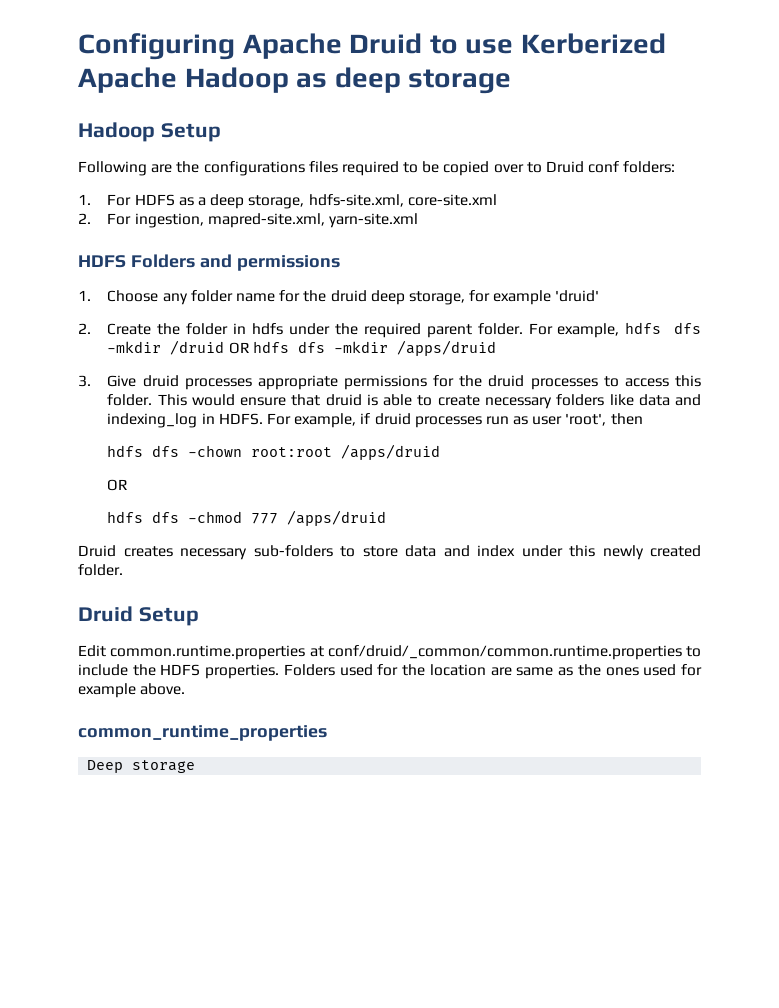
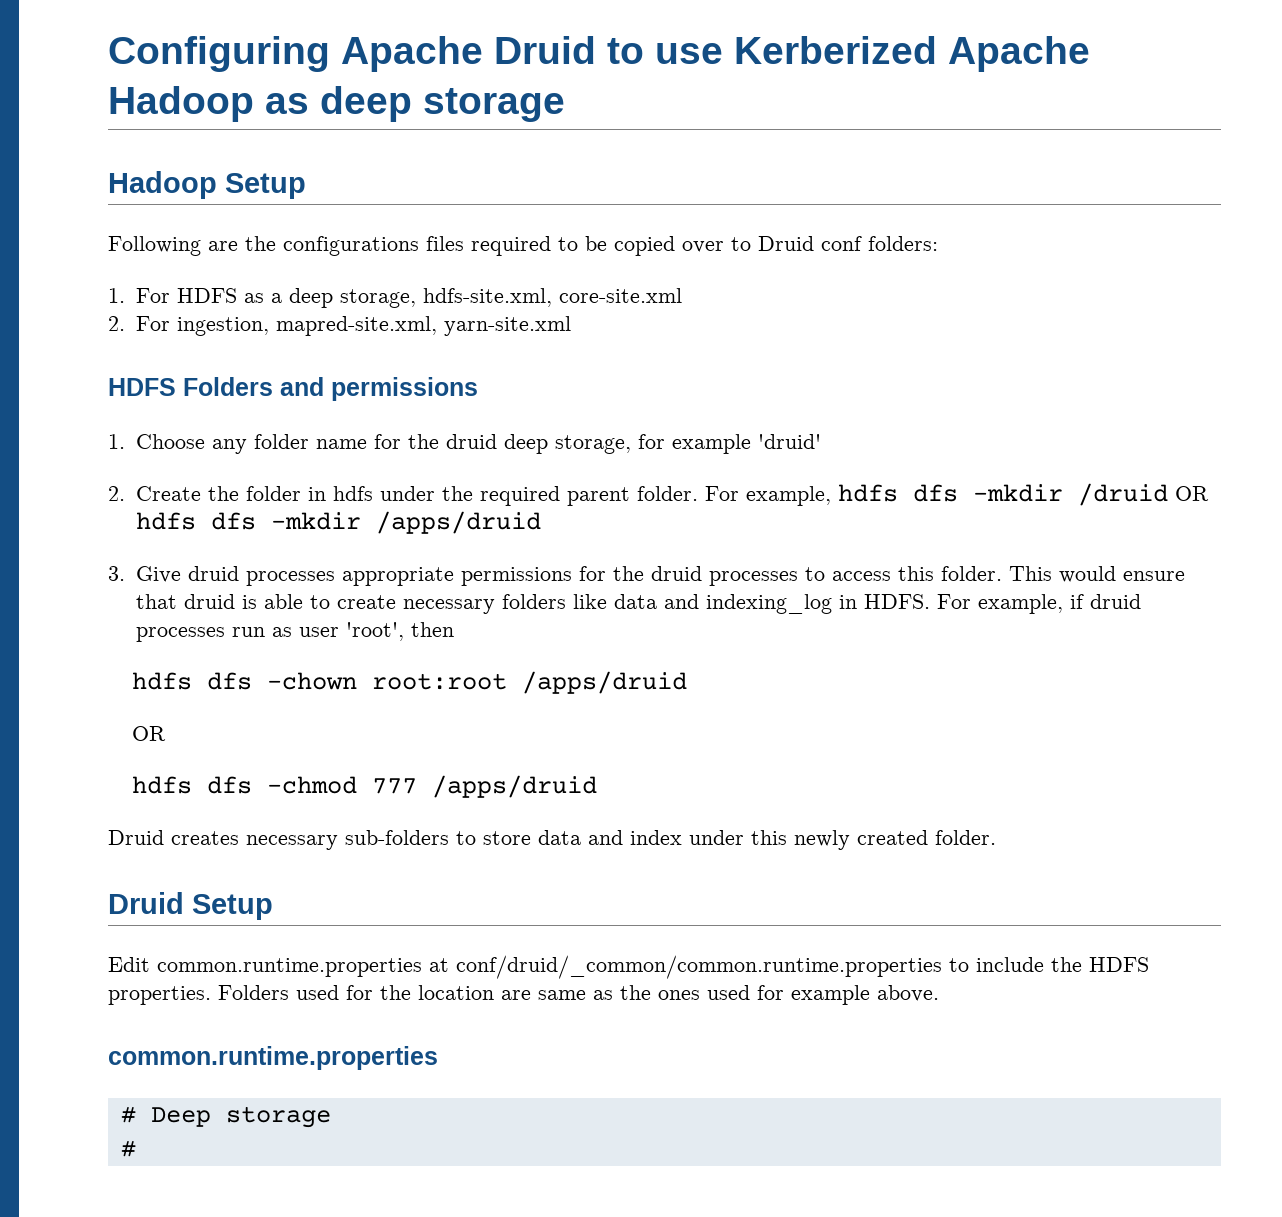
[78,725,327,741] common_runtime_properties // -> [108,1046,438,1070] [120,1106,136,1123] common.runtime.properties // #
(196, 766) none -> [120,1140,136,1157] // #

